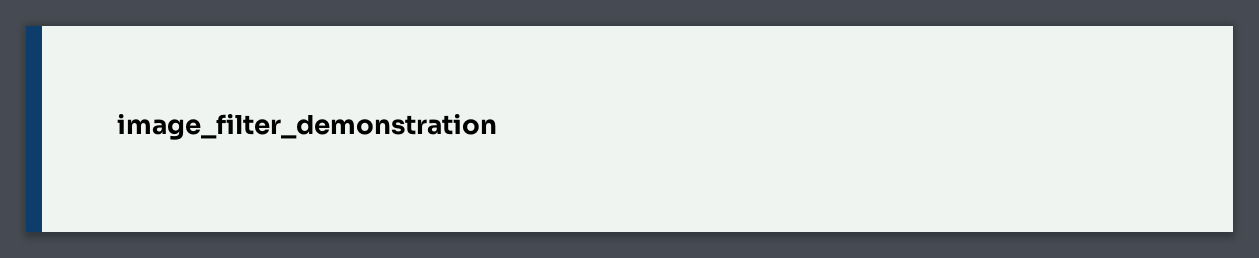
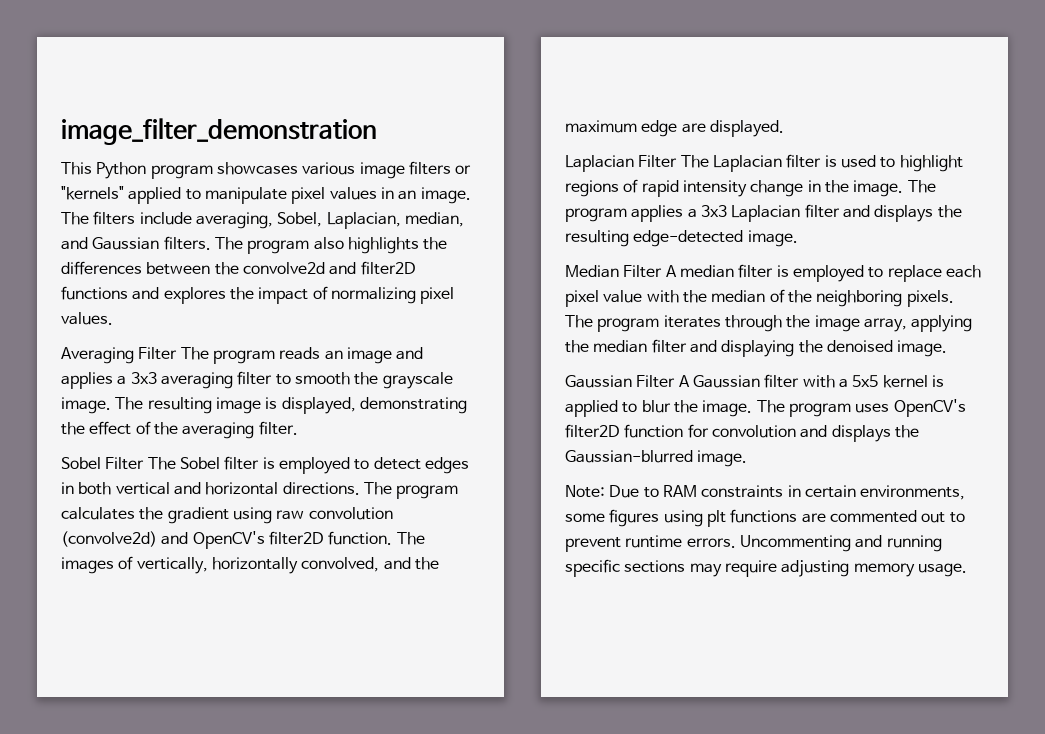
(497, 127) none -> [61,161,472,179] [61,186,471,204] [61,211,464,229] [61,236,448,254] [61,261,416,275] [61,286,455,304] [61,312,113,325] [61,347,424,364] [61,371,453,389] [61,397,467,414] [61,421,298,439] [61,456,469,474] [61,482,459,499] [61,507,393,524] [61,531,425,549] [61,556,439,574] [565,120,784,137] [565,154,963,172] [565,179,936,197] [565,204,962,222] [565,230,798,247] [565,264,981,282] [565,289,954,307] [565,315,973,332] [565,339,948,357] [565,374,944,388] [565,399,966,417] [565,424,919,442] [565,450,748,467] [565,485,966,500] [565,509,965,527] [565,535,942,552] [565,559,967,577] // This Python program showcases various image filters or "kernels" applied to manipulate pixel values in an image. The filters include averaging, Sobel, Laplacian, median, and Gaussian filters. The program also highlights the differences between the convolve2d and filter2D functions and explores the impact of normalizing pixel values. // Averaging Filter The program reads an image and applies a 3x3 averaging filter to smooth the grayscale image. The resulting image is displayed, demonstrating the effect of the averaging filter. // Sobel Filter The Sobel filter is employed to detect edges in both vertical and horizontal directions. The program calculates the gradient using raw convolution (convolve2d) and OpenCV's filter2D function. The images of vertically, horizontally convolved, and the maximum edge are displayed. // Laplacian Filter The Laplacian filter is used to highlight regions of rapid intensity change in the image. The program applies a 3x3 Laplacian filter and displays the resulting edge-detected image. // Median Filter A median filter is employed to replace each pixel value with the median of the neighboring pixels. The program iterates through the image array, applying the median filter and displaying the denoised image. // Gaussian Filter A Gaussian filter with a 5x5 kernel is applied to blur the image. The program uses OpenCV's filter2D function for convolution and displays the Gaussian-blurred image. // Note: Due to RAM constraints in certain environments, some figures using plt functions are commented out to prevent runtime errors. Uncommenting and running specific sections may require adjusting memory usage.

